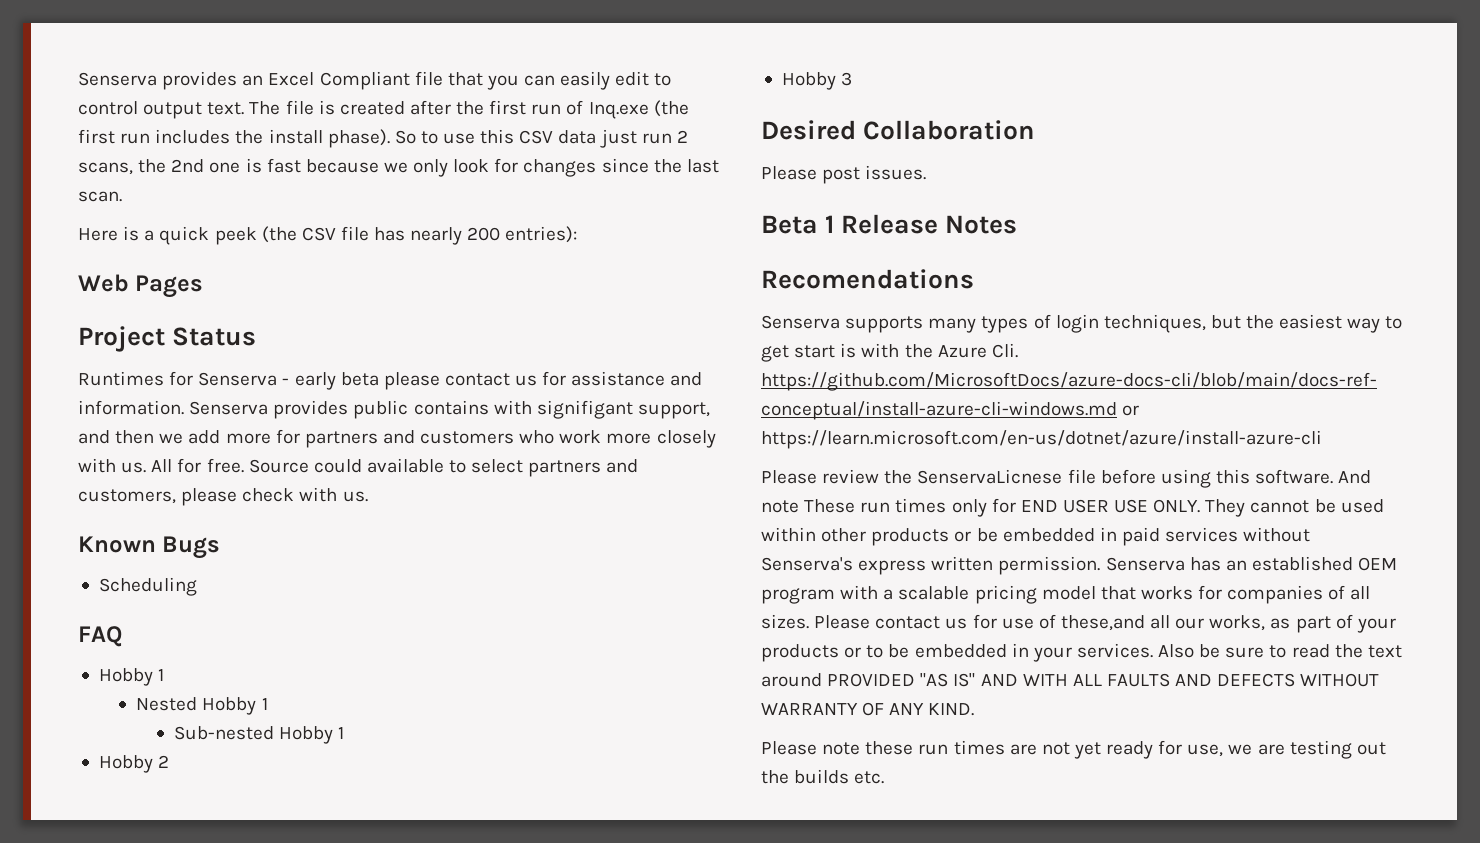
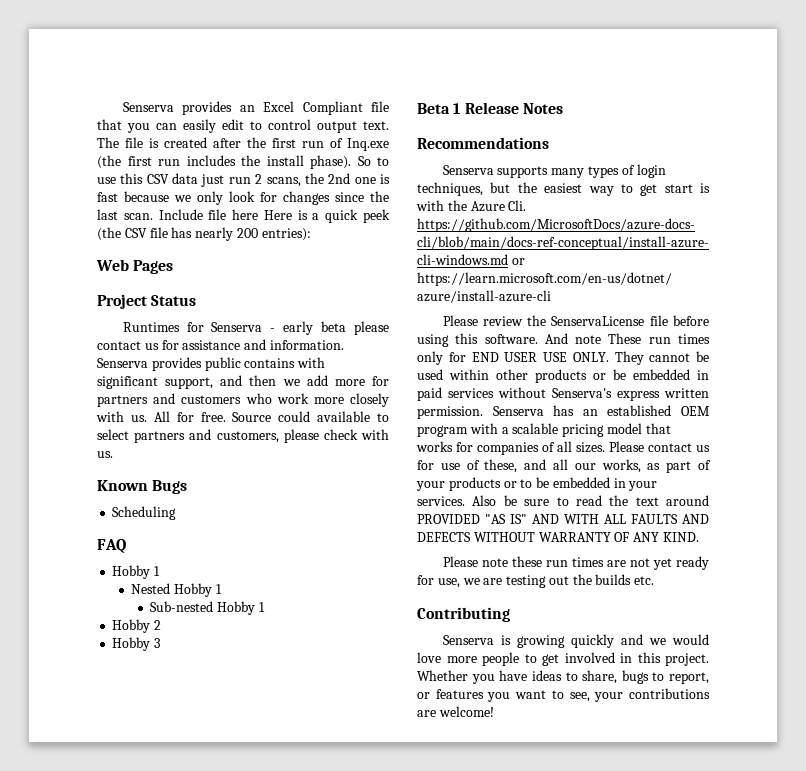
(122, 196) // -> [158,209,259,220] Include file here
[536,400,633,419] signifigant -> [97,376,158,389] significant
[761,120,1036,140] [761,165,927,184] // Desired Collaboration // Please post issues. -> (161, 643) none
[761,269,974,289] Recomendations -> [417,137,549,149] Recommendations
[917,469,1063,484] SenservaLicnese -> [551,316,645,326] SenservaLicense
[1060,615,1145,631] these,and -> [484,459,547,473] these, and
(885, 777) none -> [417,607,510,622] [442,634,709,648] [417,652,709,666] [417,670,709,684] [417,688,710,702] [417,706,494,717] // Contributing // Senserva is growing quickly and we would love more people to get involved in this project. Whether you have ideas to share, bugs to report, or features you want to see, your contributions are welcome!

